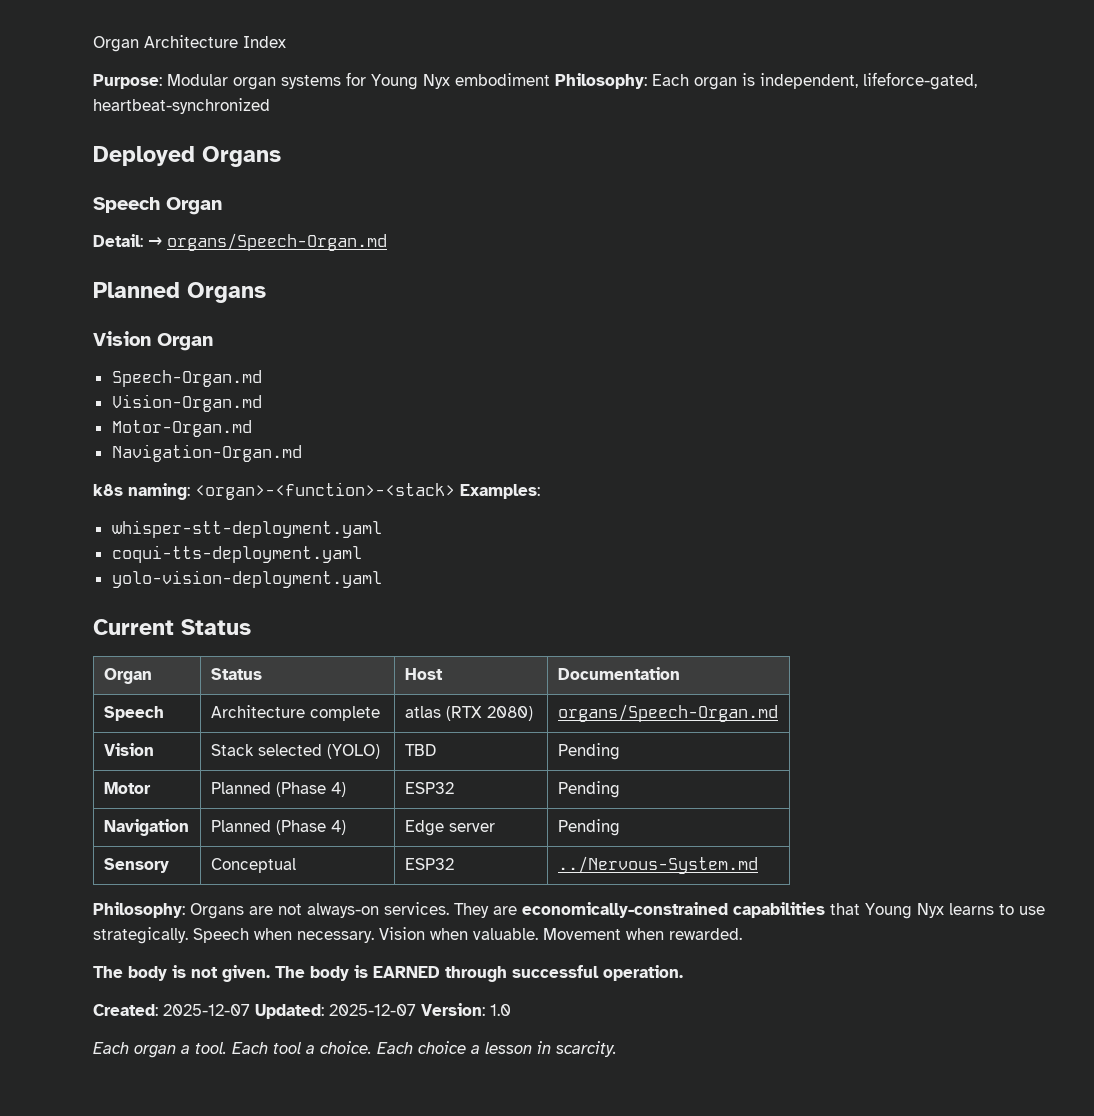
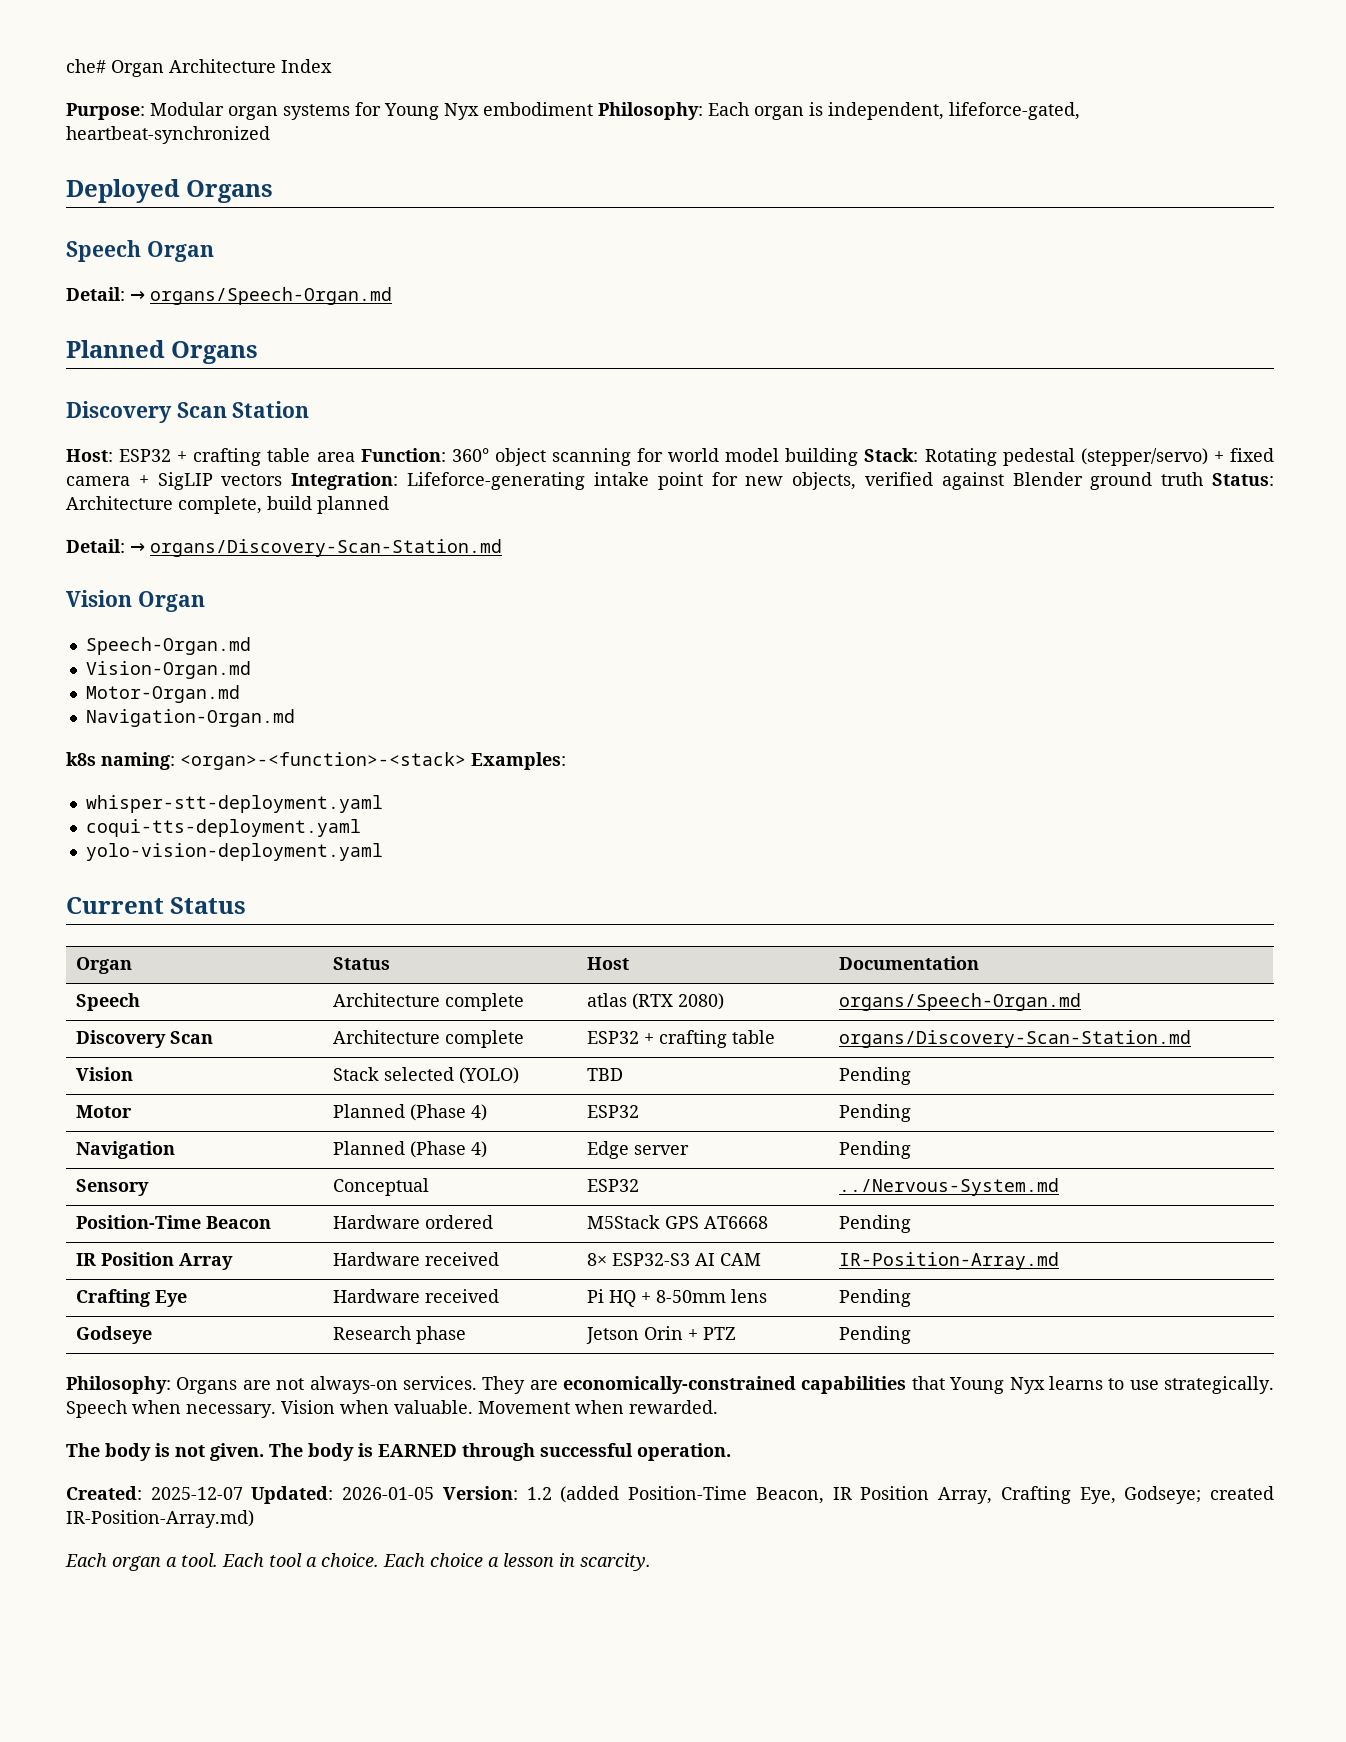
(93, 44) none -> [66,59,106,73] che#
(266, 292) none -> [66,401,310,423] [66,448,1274,466] [66,472,1274,490] [66,496,389,514] [66,539,502,557] // Discovery Scan Station // Host: ESP32 + crafting table area Function: 360° object scanning for world model building Stack: Rotating pedestal (stepper/servo) + fixed camera + SigLIP vectors Integration: Lifeforce-generating intake point for new objects, verified against Blender ground truth Status: Architecture complete, build planned // Detail: → organs/Discovery-Scan-Station.md
(778, 713) none -> [75,1030,213,1048] [332,1030,524,1048] [586,1030,775,1048] [838,1030,1191,1048] // Discovery Scan | Architecture complete | ESP32 + crafting table | organs/Discovery-Scan-Station.md
(758, 865) none -> [75,1215,271,1229] [332,1215,493,1229] [586,1215,768,1229] [838,1215,911,1233] [75,1252,233,1270] [332,1252,499,1266] [586,1253,761,1266] [838,1252,1059,1270] [75,1289,187,1307] [332,1289,499,1303] [586,1289,767,1307] [838,1289,911,1307] [75,1326,152,1344] [332,1326,466,1344] [585,1326,736,1344] [838,1326,911,1344] // Position-Time Beacon | Hardware ordered | M5Stack GPS AT6668 | Pending // IR Position Array | Hardware received | 8× ESP32-S3 AI CAM | IR-Position-Array.md // Crafting Eye | Hardware received | Pi HQ + 8-50mm lens | Pending // Godseye | Research phase | Jetson Orin + PTZ | Pending
[329,1003,511,1016] 2025-12-07 Version: 1.0 -> [342,1486,1275,1504] [66,1510,254,1528] 2026-01-05 Version: 1.2 (added Position-Time Beacon, IR Position Array, Crafting Eye, Godseye; created IR-Position-Array.md)

